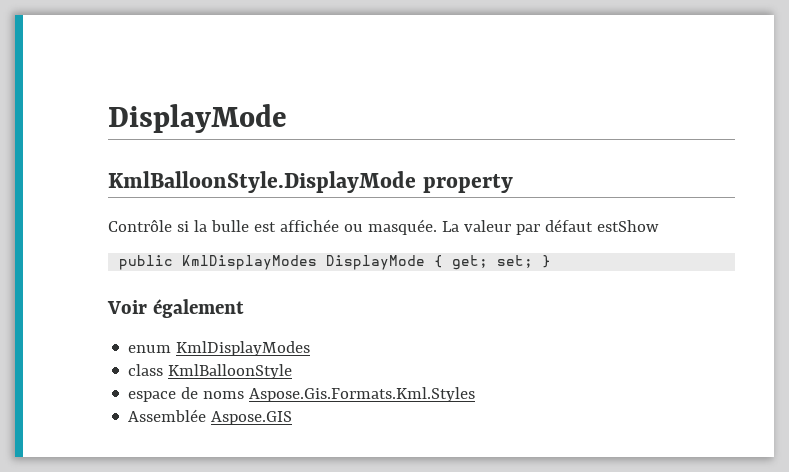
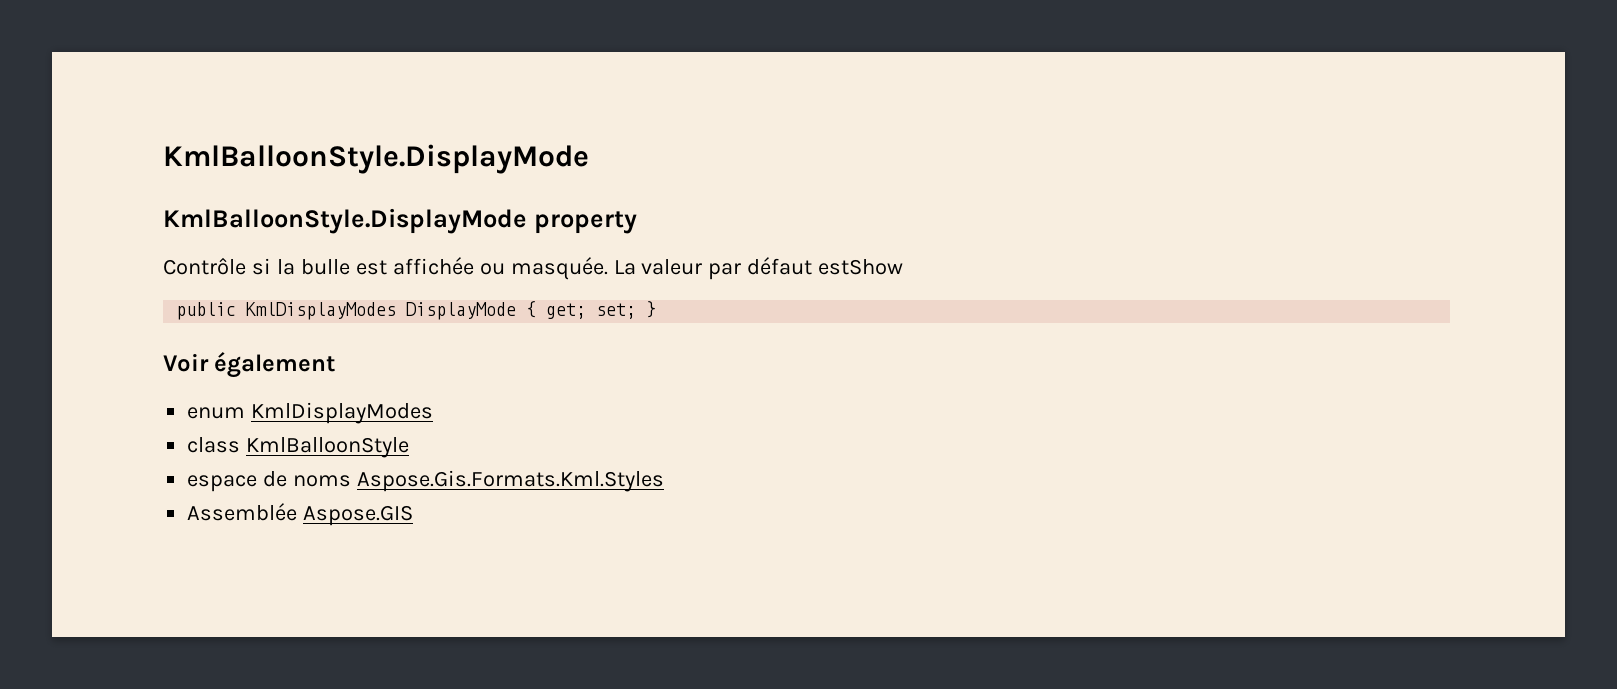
[108,104,287,133] DisplayMode -> [163,144,589,174] KmlBalloonStyle.DisplayMode

